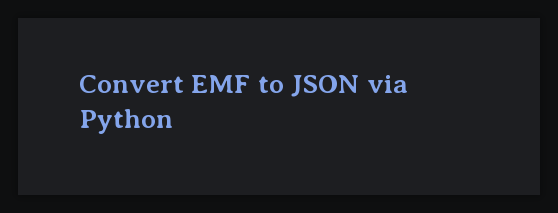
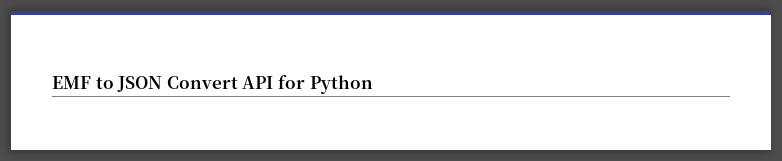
[79,75,184,93] Convert -> (52, 82) none
[366,75,408,93] via -> [166,75,305,89] Convert API for

